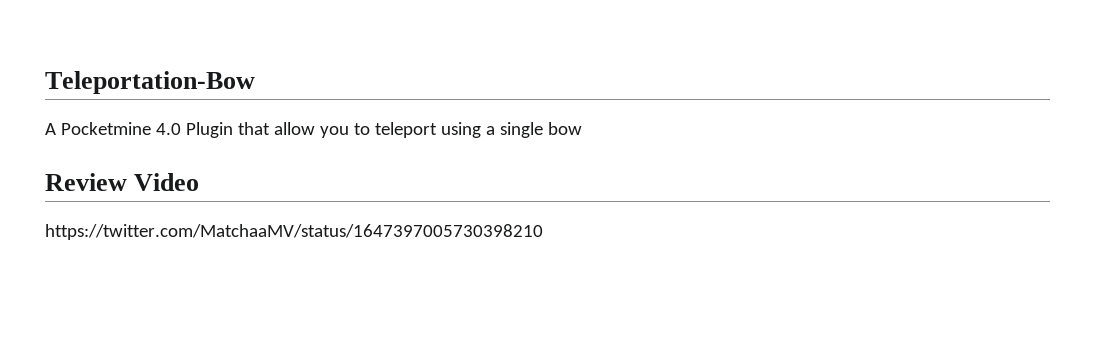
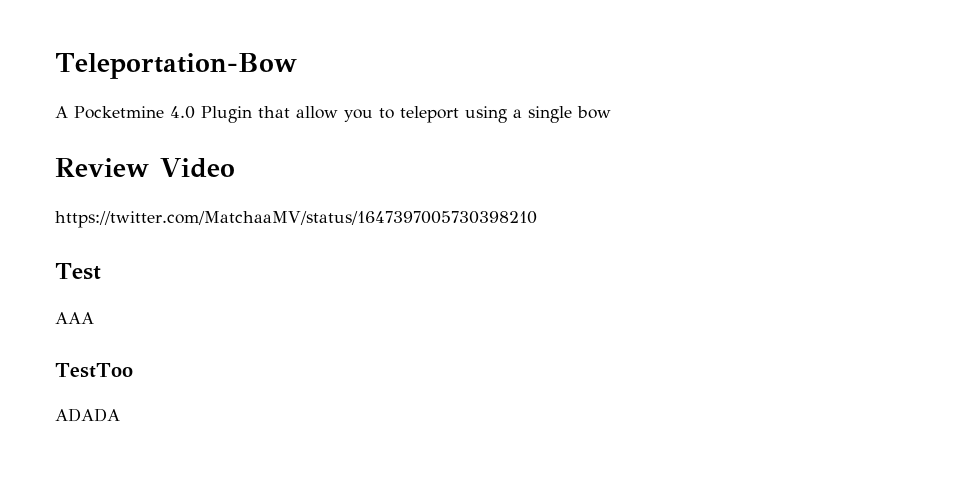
(543, 232) none -> [55,263,101,280] [55,312,94,324] [55,363,133,378] [55,408,120,422] // Test // AAA // TestToo // ADADA

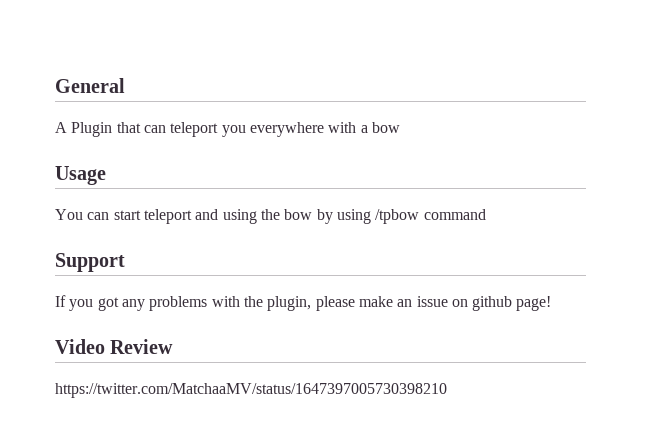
[55,53,297,79] Teleportation-Bow -> [55,78,125,93] General
[74,106,611,123] Pocketmine 4.0 Plugin that allow you to teleport using a single bow // -> [71,122,400,137] [55,166,106,185] [55,209,486,224] [55,253,125,272] [55,295,552,311] [55,339,105,354] Plugin that can teleport you everywhere with a bow // Usage // You can start teleport and using the bow by using /tpbow command // Support // If you got any problems with the plugin, please make an issue on github page! // Video
[160,158,235,178] Video -> (174, 346) none
[55,263,101,280] [55,312,94,324] [55,363,133,378] [55,408,120,422] // Test // AAA // TestToo // ADADA -> (447, 390) none

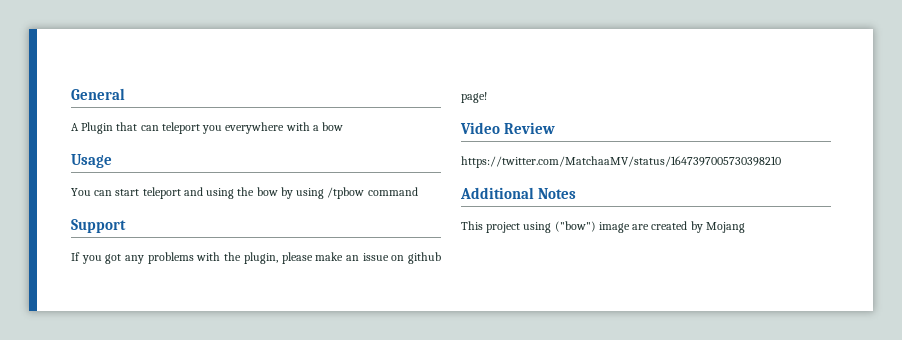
(447, 390) none -> [460,187,577,199] [461,221,745,233] // Additional Notes // This project using ("bow") image are created by Mojang

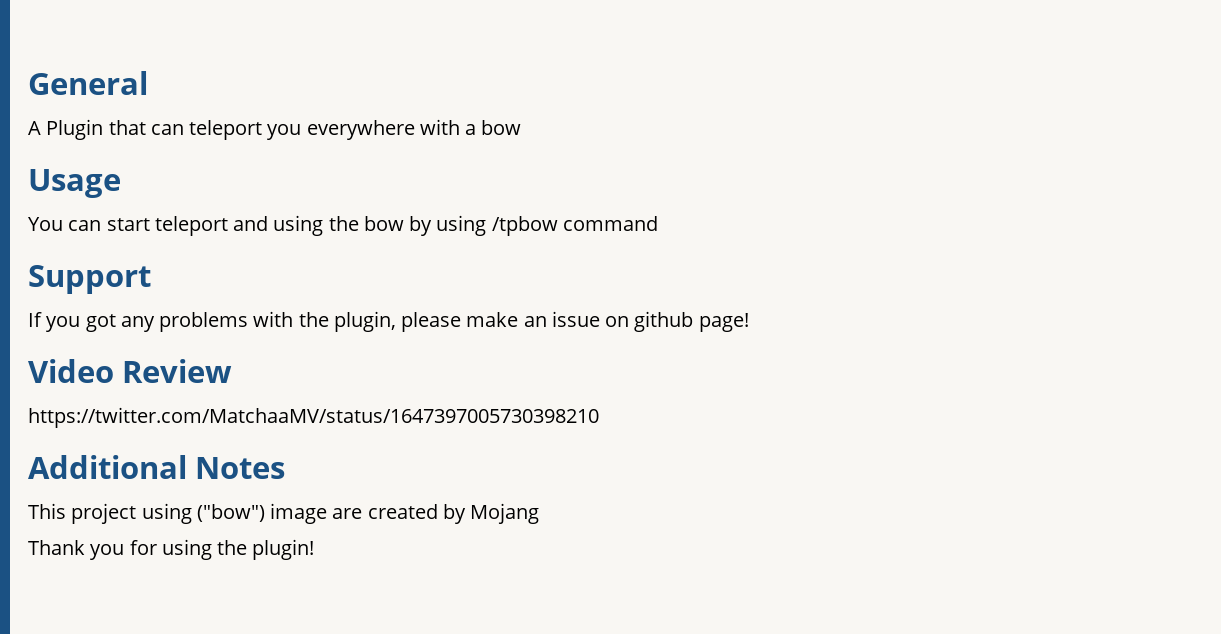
(745, 227) none -> [28,539,315,560] // Thank you for using the plugin!

